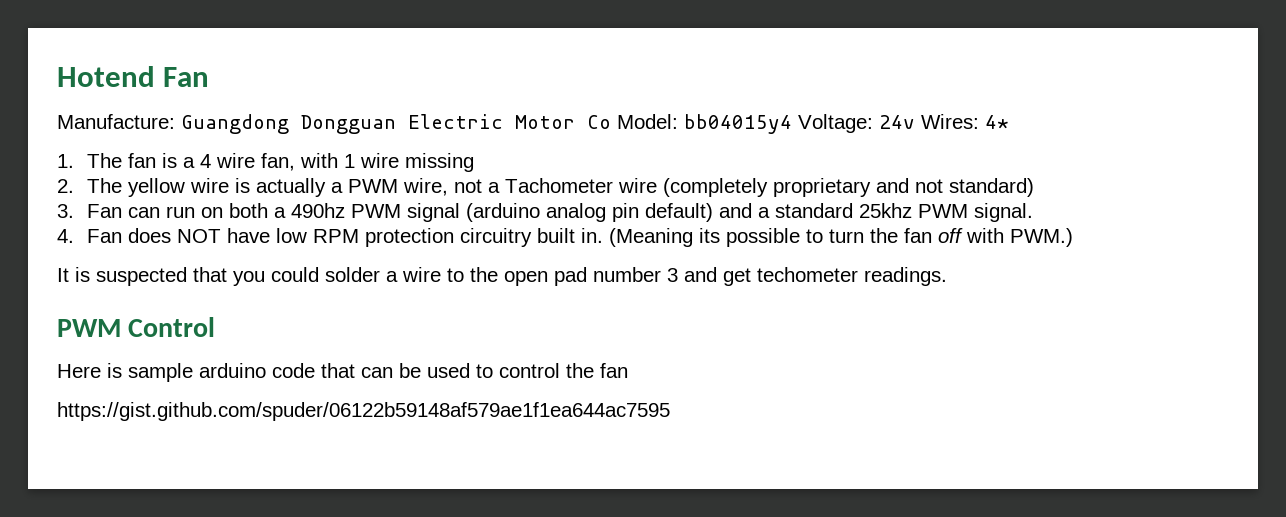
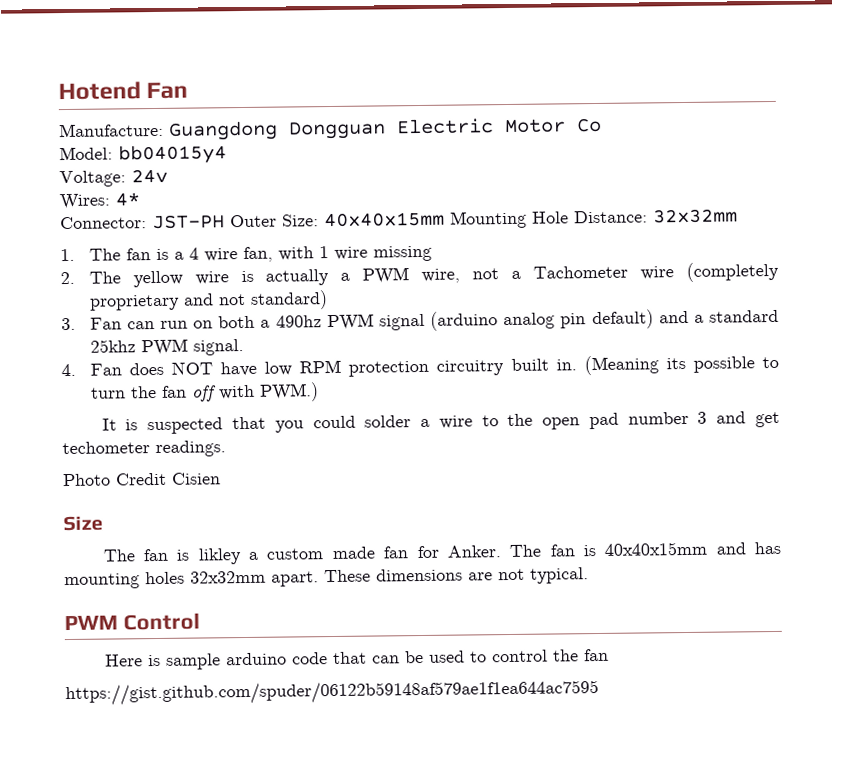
(611, 122) none -> (602, 125) //
(792, 124) none -> (227, 154) //
(915, 122) none -> (168, 176) //
(1009, 122) none -> [60,208,738,230] // Connector: JST-PH Outer Size: 40x40x15mm Mounting Hole Distance: 32x32mm
(947, 276) none -> [62,472,221,487] [63,515,103,532] [102,541,782,565] [64,567,589,590] // Photo Credit Cisien // Size // The fan is likley a custom made fan for Anker. The fan is 40x40x15mm and has mounting holes 32x32mm apart. These dimensions are not typical.

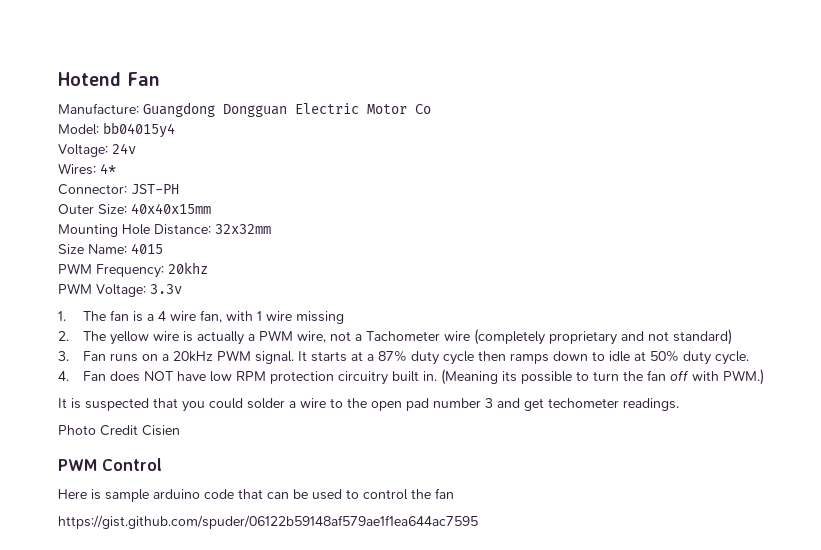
(225, 222) none -> (179, 189) //
(445, 219) none -> (211, 208) //
(738, 216) none -> [58,243,163,254] [58,262,208,278] [58,283,182,297] // Size Name: 4015 // PWM Frequency: 20khz // PWM Voltage: 3.3v
[126,309,779,331] [89,338,244,356] can run on both a 490hz PWM signal (arduino analog pin default) and a standard 25khz PWM signal. -> [109,350,749,365] runs on a 20kHz PWM signal. It starts at a 87% duty cycle then ramps down to idle at 50% duty cycle.
[63,515,103,532] [102,541,782,565] [64,567,589,590] // Size // The fan is likley a custom made fan for Anker. The fan is 40x40x15mm and has mounting holes 32x32mm apart. These dimensions are not typical. -> (180, 430) none

